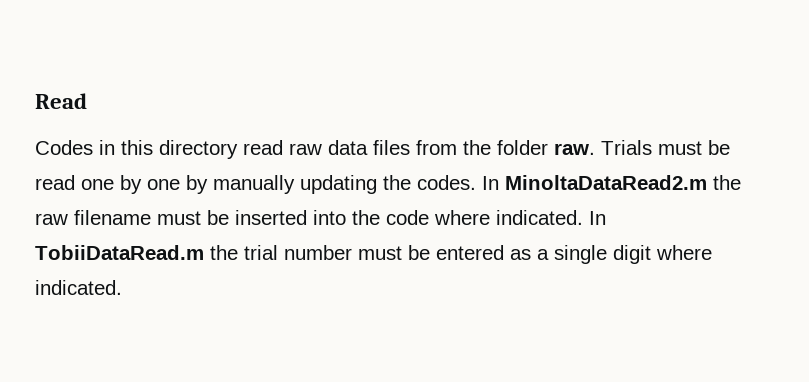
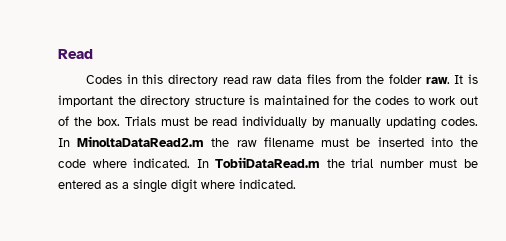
(595, 149) none -> [454,74,479,84] [58,95,479,107] [58,116,120,126] It is important the directory structure is maintained for the codes to work out of the box.
[81,175,180,194] one by one -> [242,116,308,128] individually
[383,175,411,190] the -> (437, 123) none

